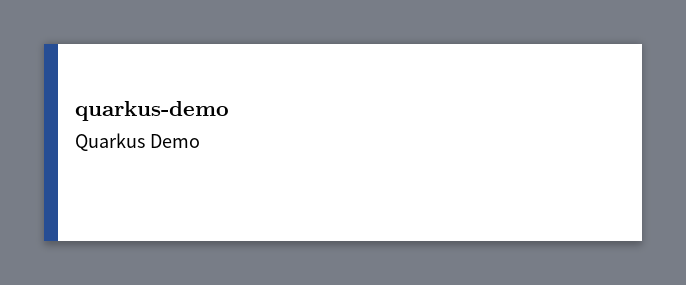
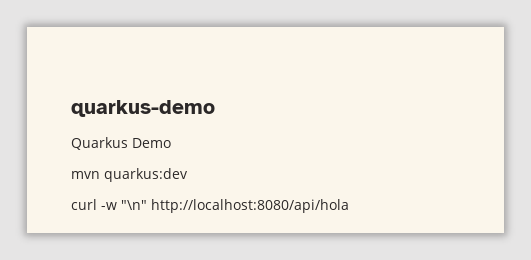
(200, 141) none -> [71,168,188,182] [71,199,349,213] // mvn quarkus:dev // curl -w "\n" http://localhost:8080/api/hola

